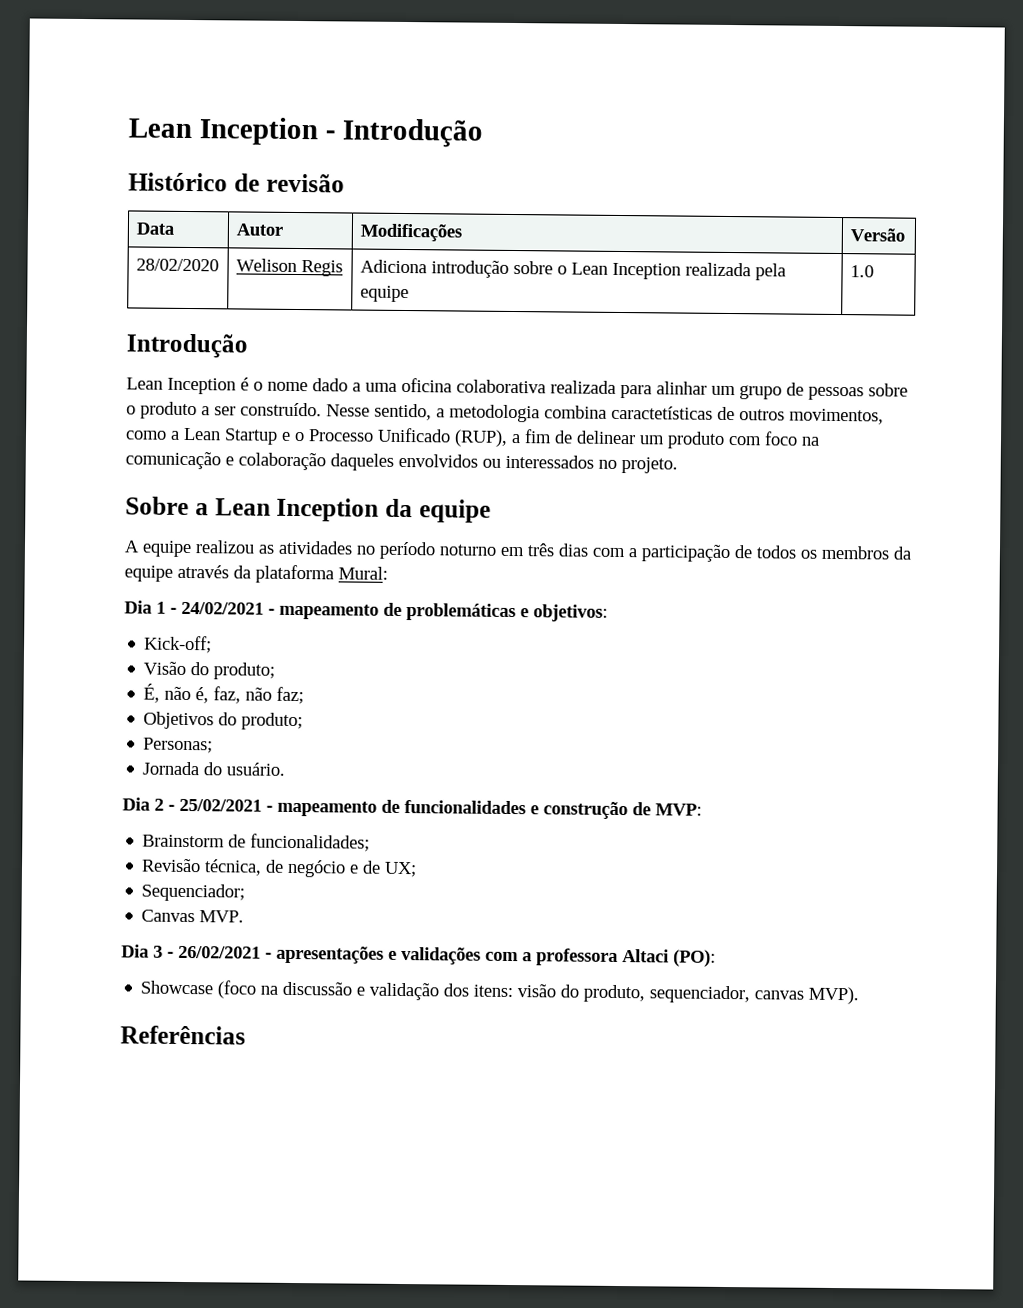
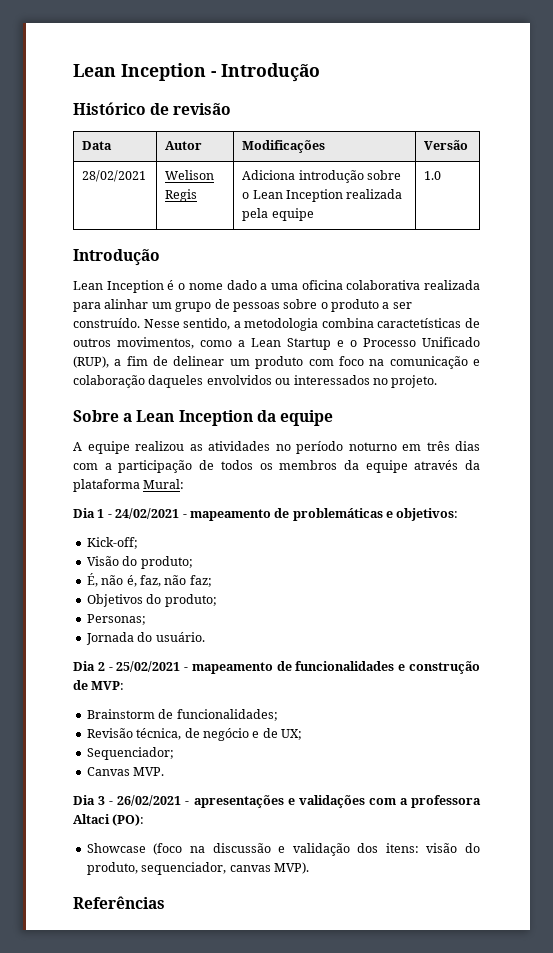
[135,258,219,272] 28/02/2020 -> [82,170,147,182] 28/02/2021

